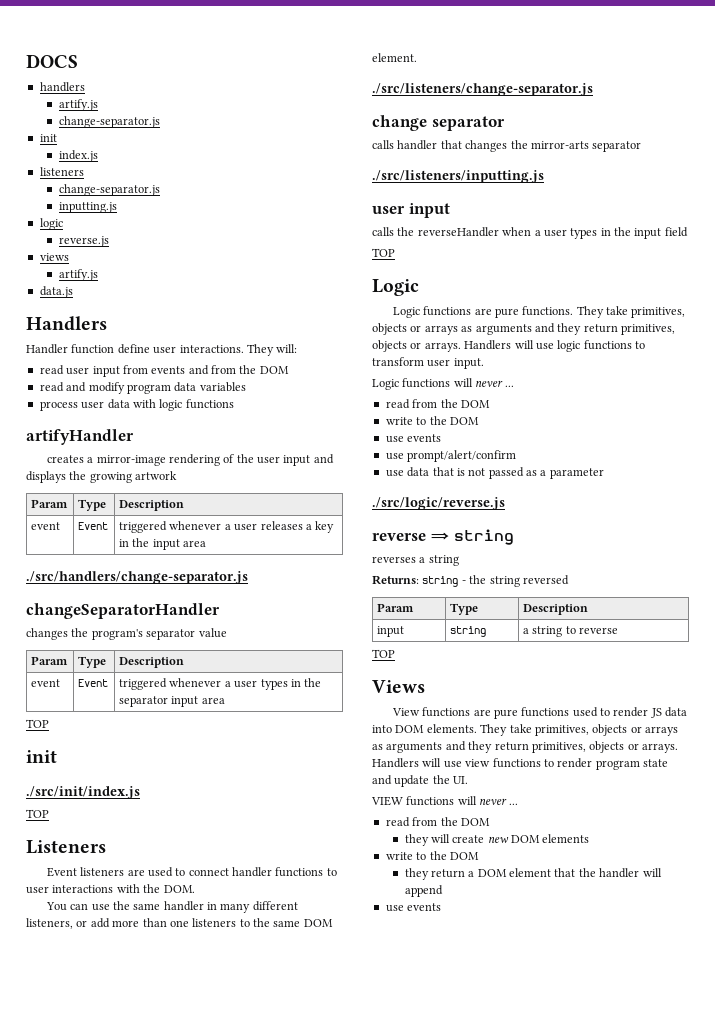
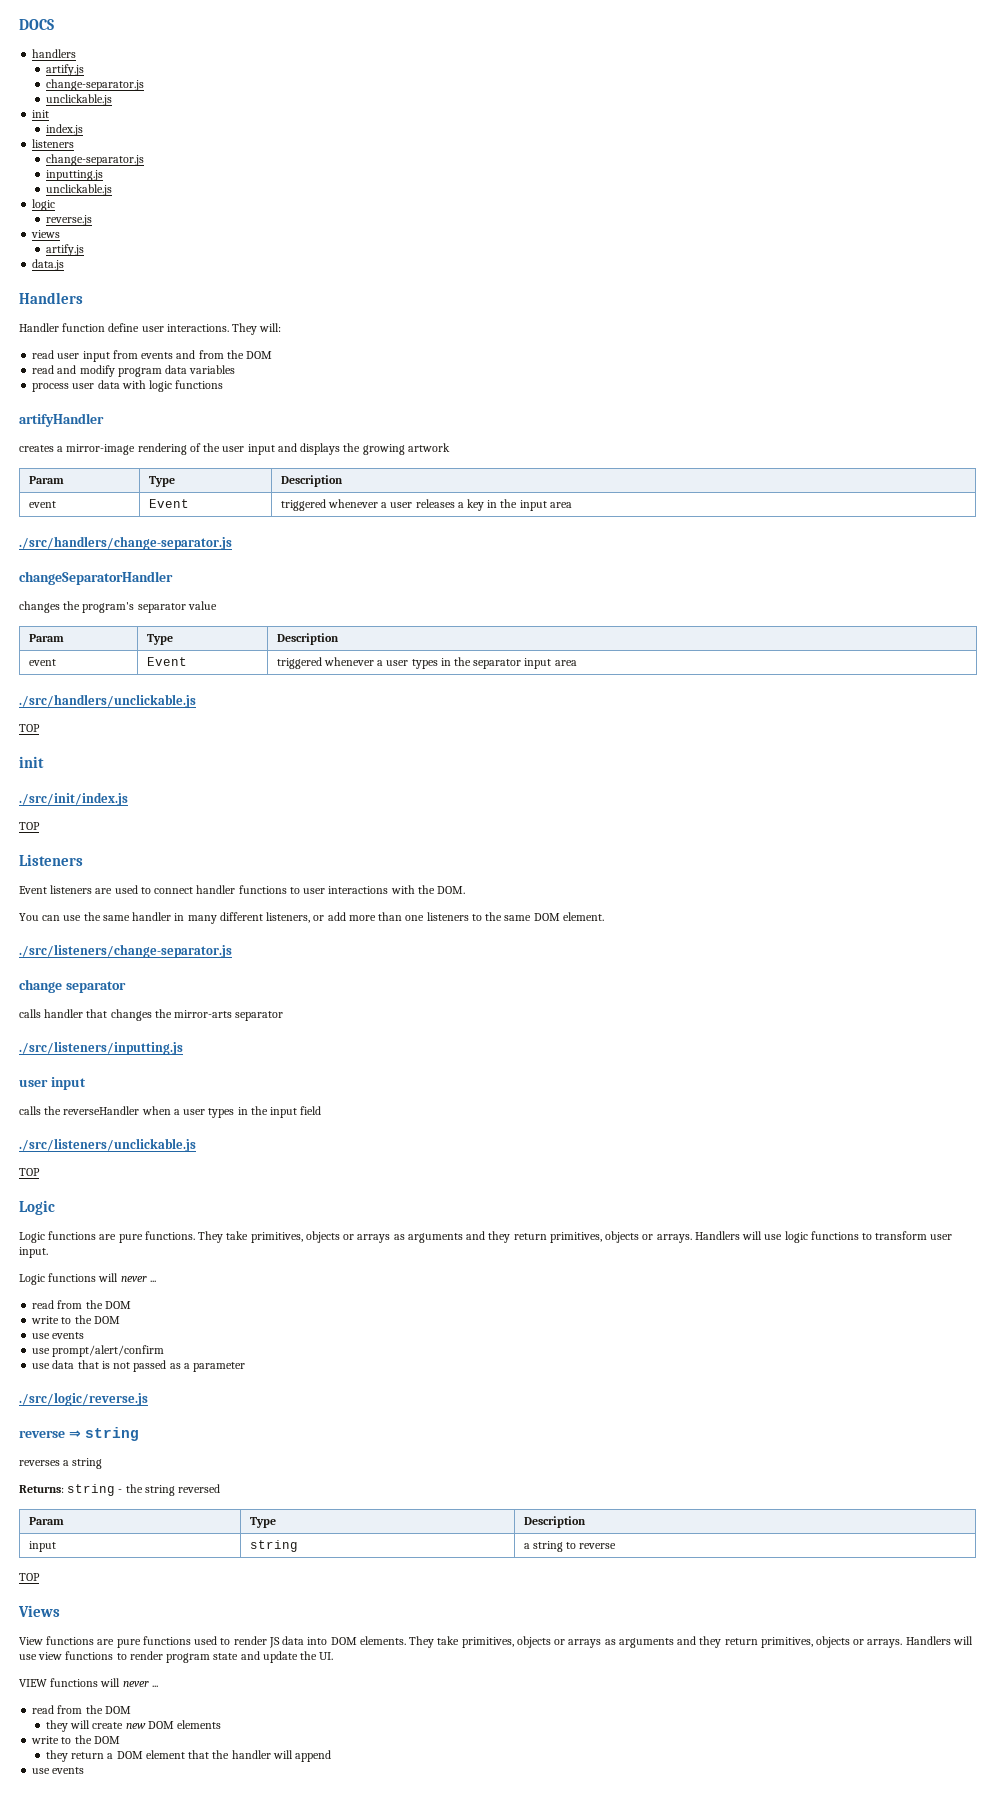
(160, 122) none -> [45,94,112,106] // unclickable.js
(117, 207) none -> [45,184,112,196] // unclickable.js
(225, 700) none -> [19,694,196,708] // ./src/handlers/unclickable.js
(688, 232) none -> [19,1138,196,1152] // ./src/listeners/unclickable.js

